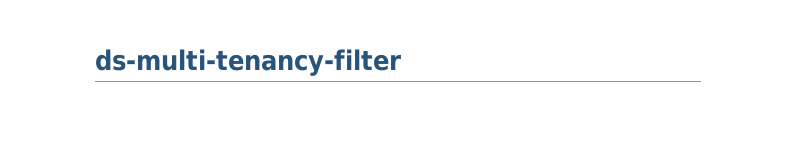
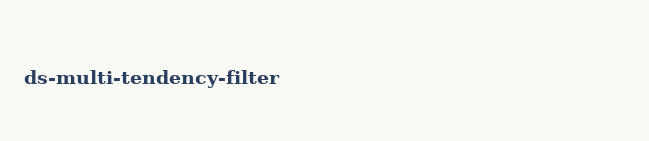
[95,49,401,76] ds-multi-tenancy-filter -> [24,70,280,88] ds-multi-tendency-filter

